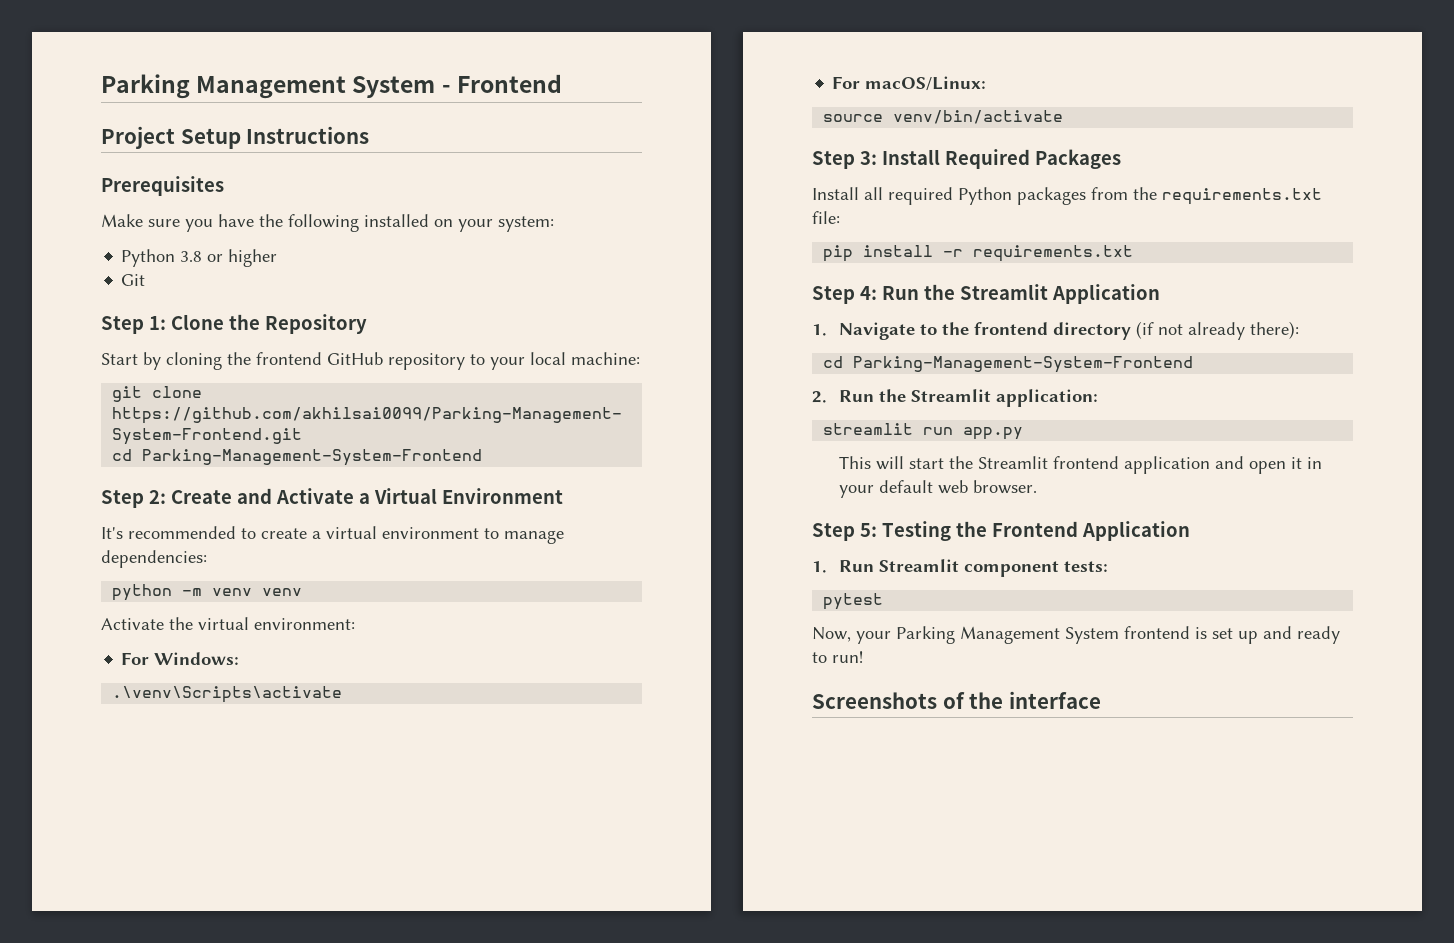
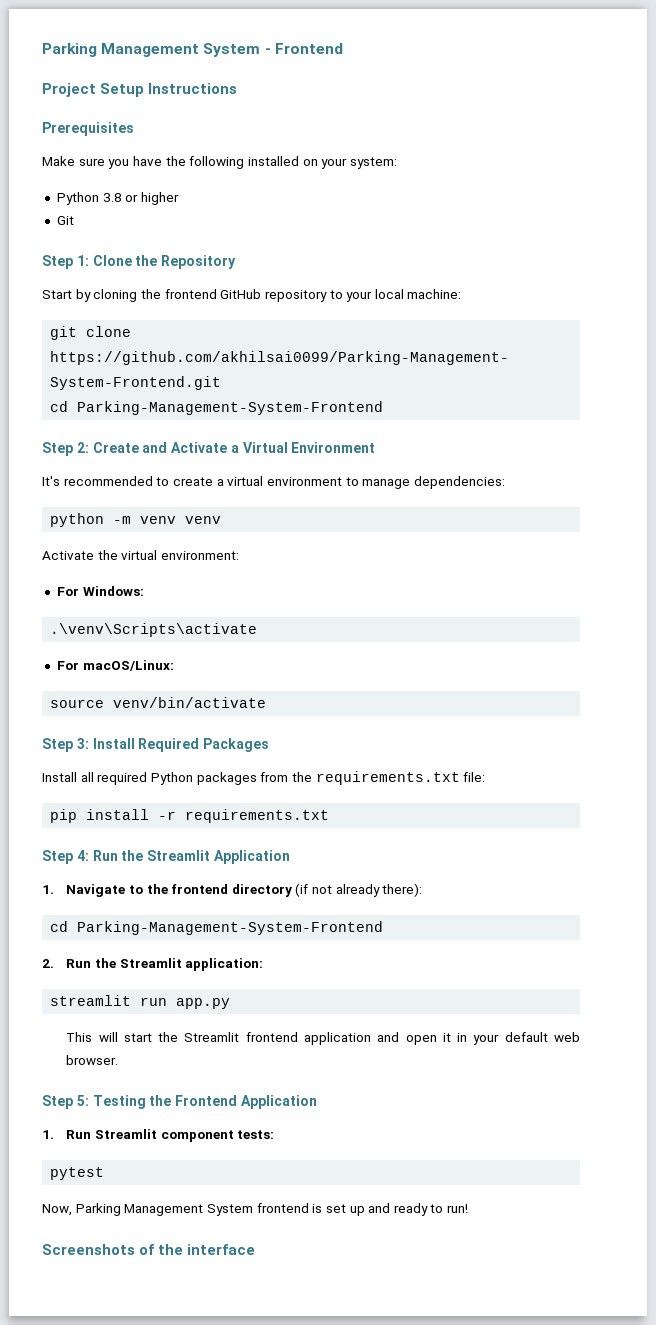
[856,631,891,644] your -> (72, 1210) none

